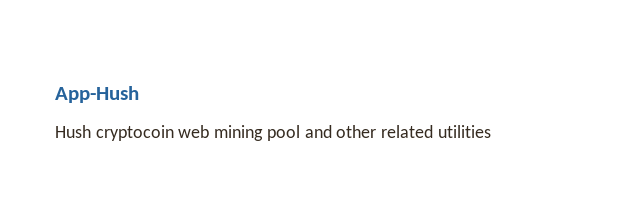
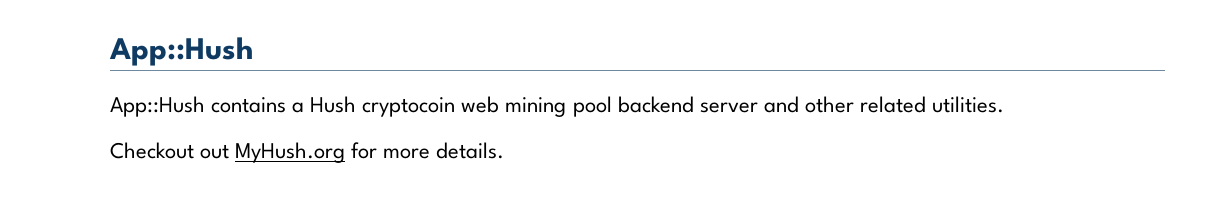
[55,86,139,103] App-Hush // -> [109,37,253,66] [110,96,305,117] App::Hush // App::Hush contains a
(300, 133) none -> [617,96,758,113] backend server
[437,125,491,138] utilities -> [931,96,1004,113] [110,142,505,163] utilities. // Checkout out MyHush.org for more details.

